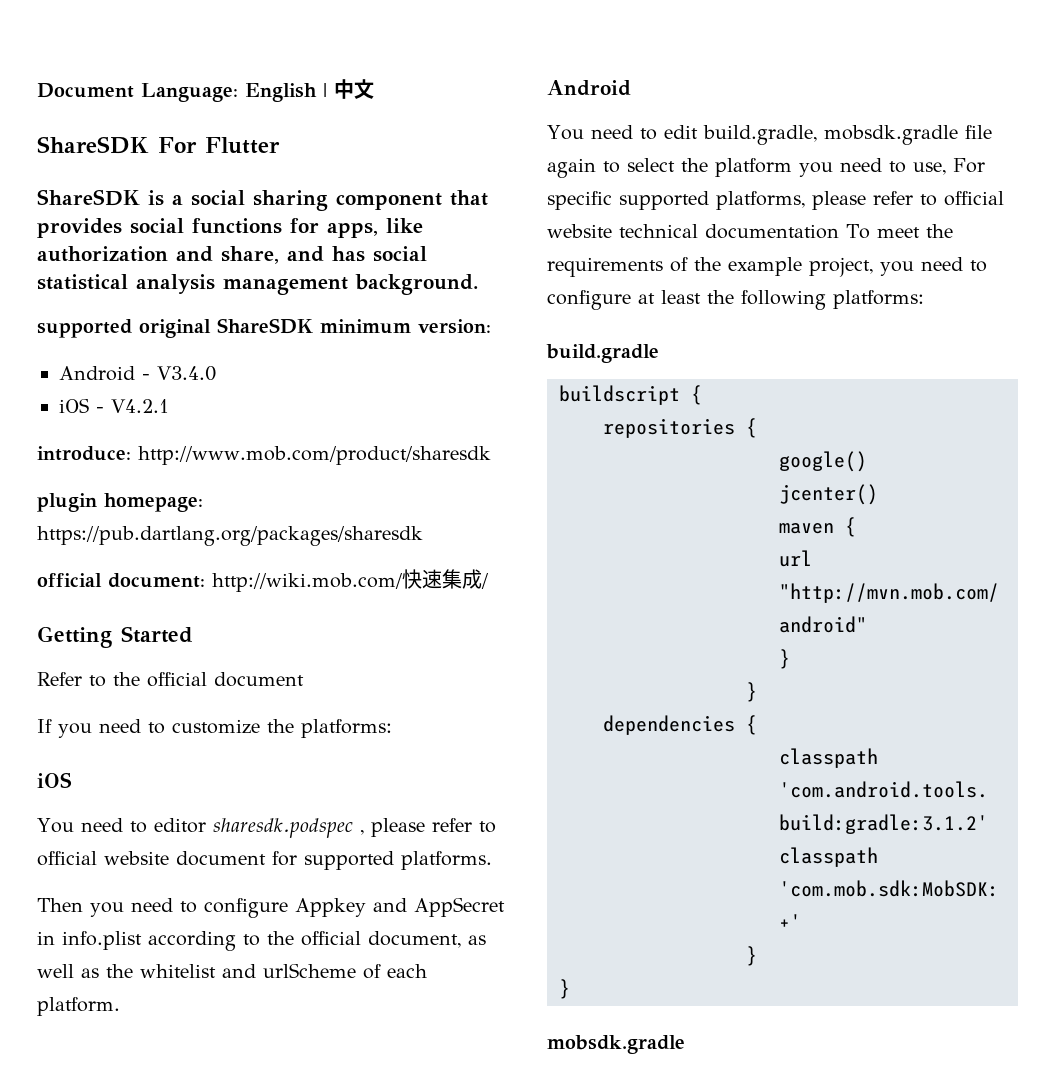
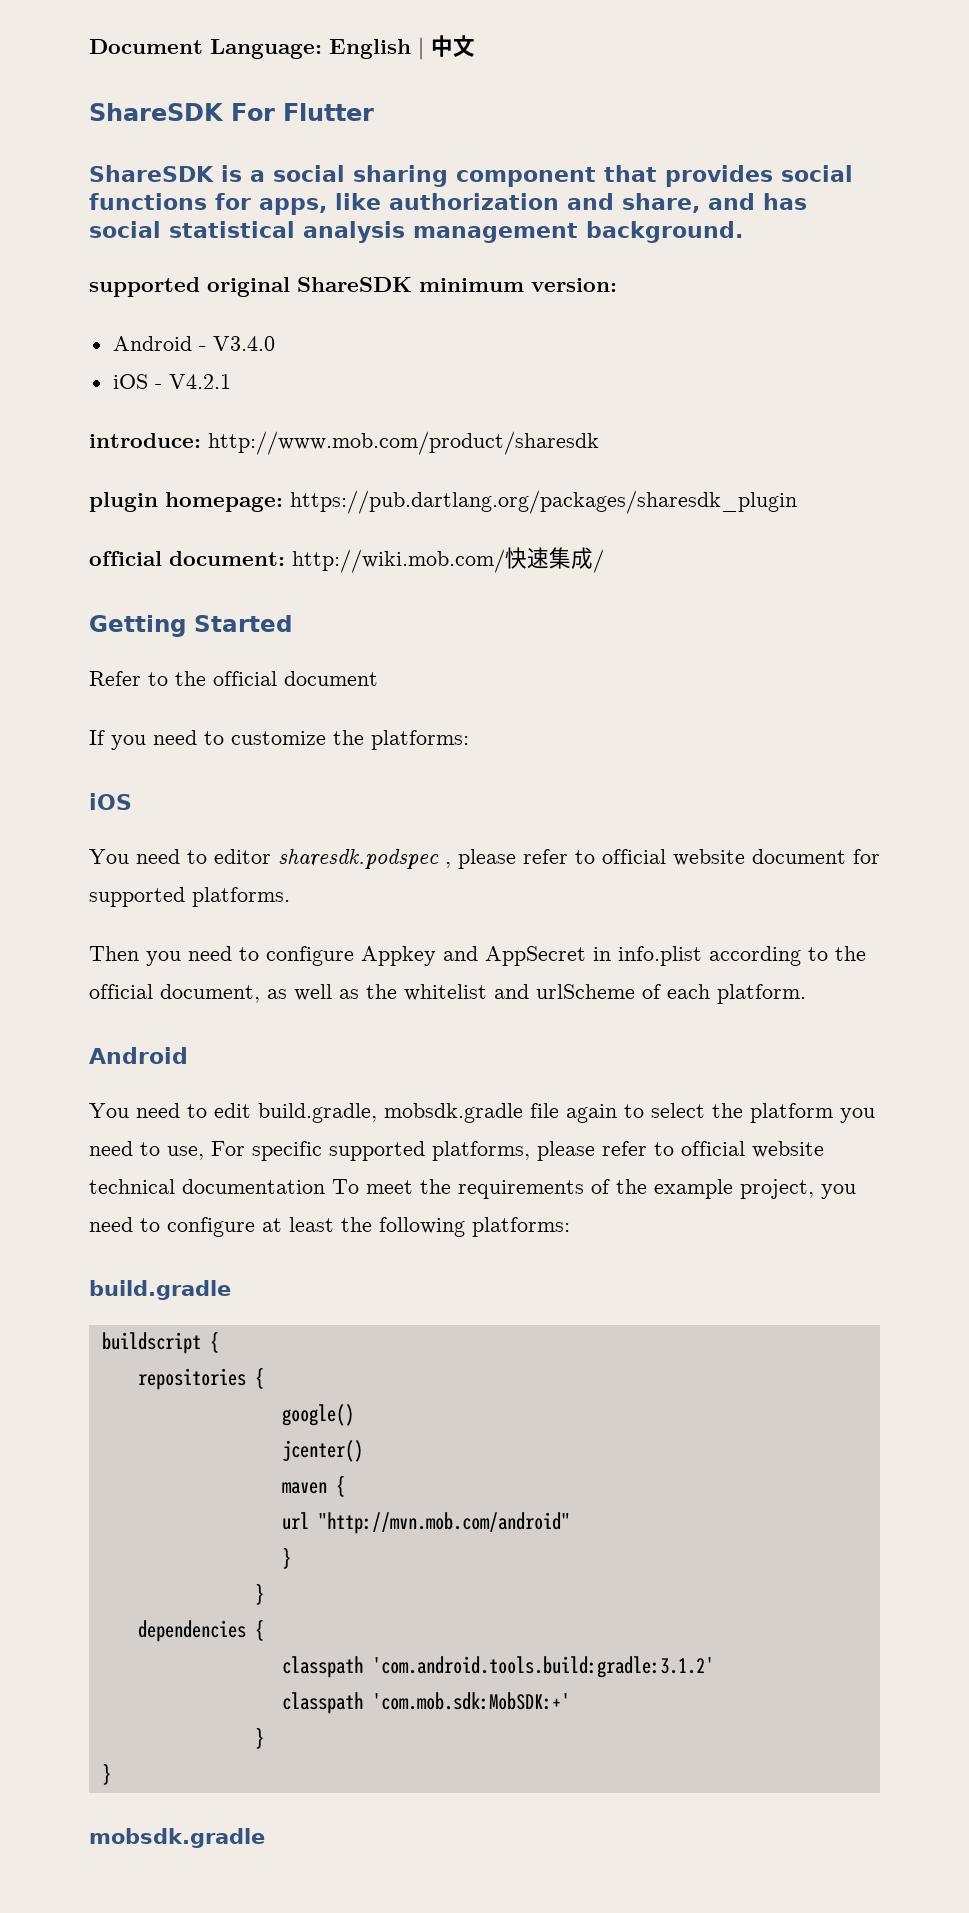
[37,526,423,546] https://pub.dartlang.org/packages/sharesdk -> [290,490,797,514] https://pub.dartlang.org/packages/sharesdk_plugin

